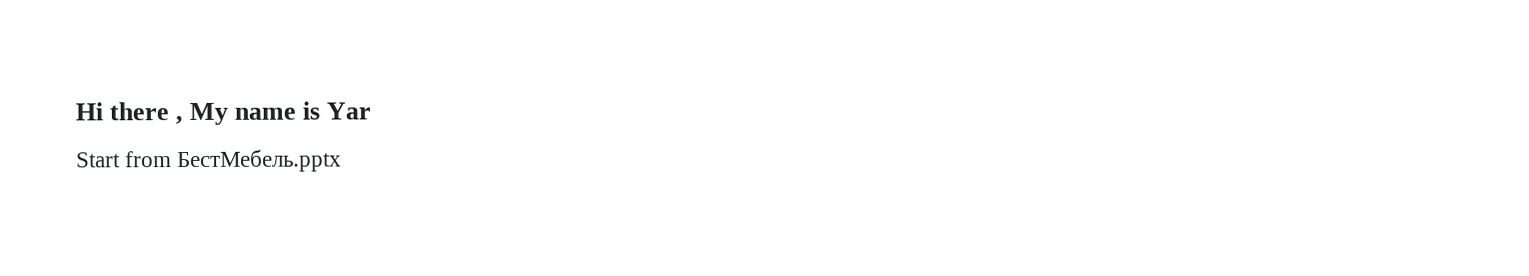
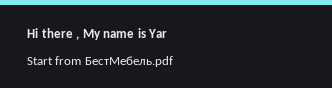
[177,149,343,173] БестМебель.pptx -> [84,56,173,67] БестМебель.pdf

